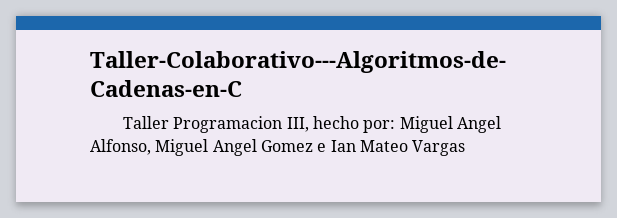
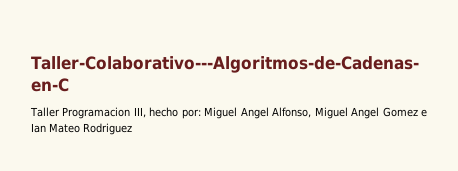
[412,140,466,156] Vargas -> [83,123,132,135] Rodriguez

